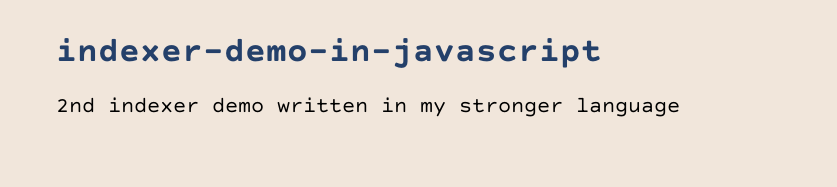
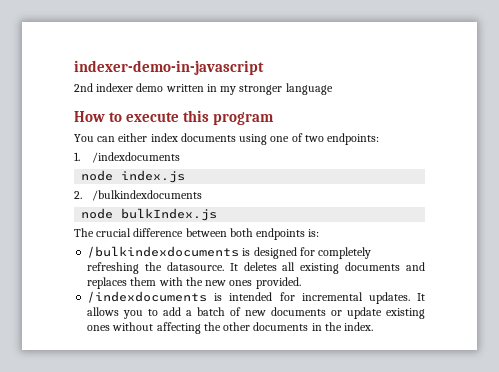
(680, 107) none -> [74,110,275,125] [74,133,380,145] [74,152,180,163] [81,170,186,183] [74,190,202,201] [81,208,218,221] [74,228,320,240] [87,246,372,259] [87,262,425,274] [87,277,301,289] [87,291,425,304] [87,307,426,319] [87,322,374,334] // How to execute this program // You can either index documents using one of two endpoints: // 1. /indexdocuments // node index.js // 2. /bulkindexdocuments // node bulkIndex.js // The crucial difference between both endpoints is: // /bulkindexdocuments is designed for completely refreshing the datasource. It deletes all existing documents and replaces them with the new ones provided. // /indexdocuments is intended for incremental updates. It allows you to add a batch of new documents or update existing ones without affecting the other documents in the index.

